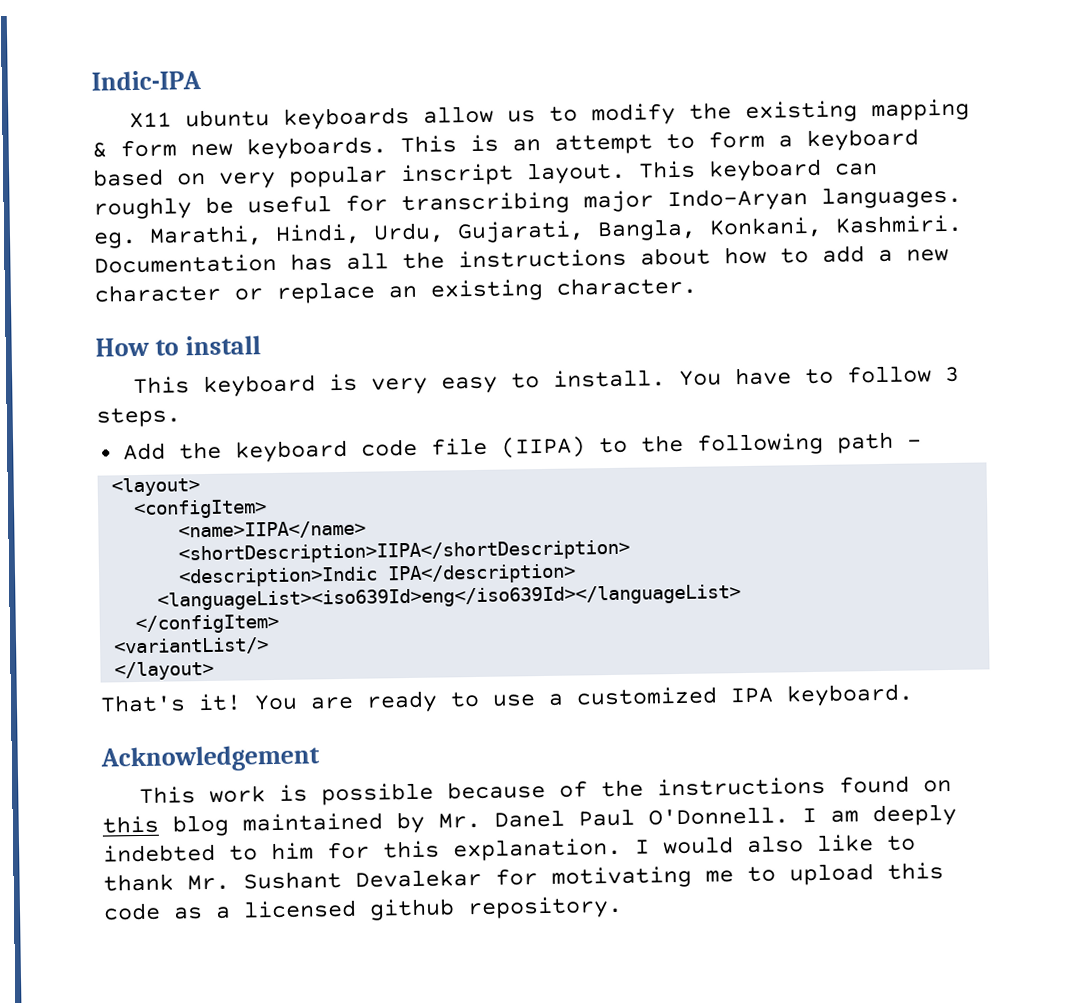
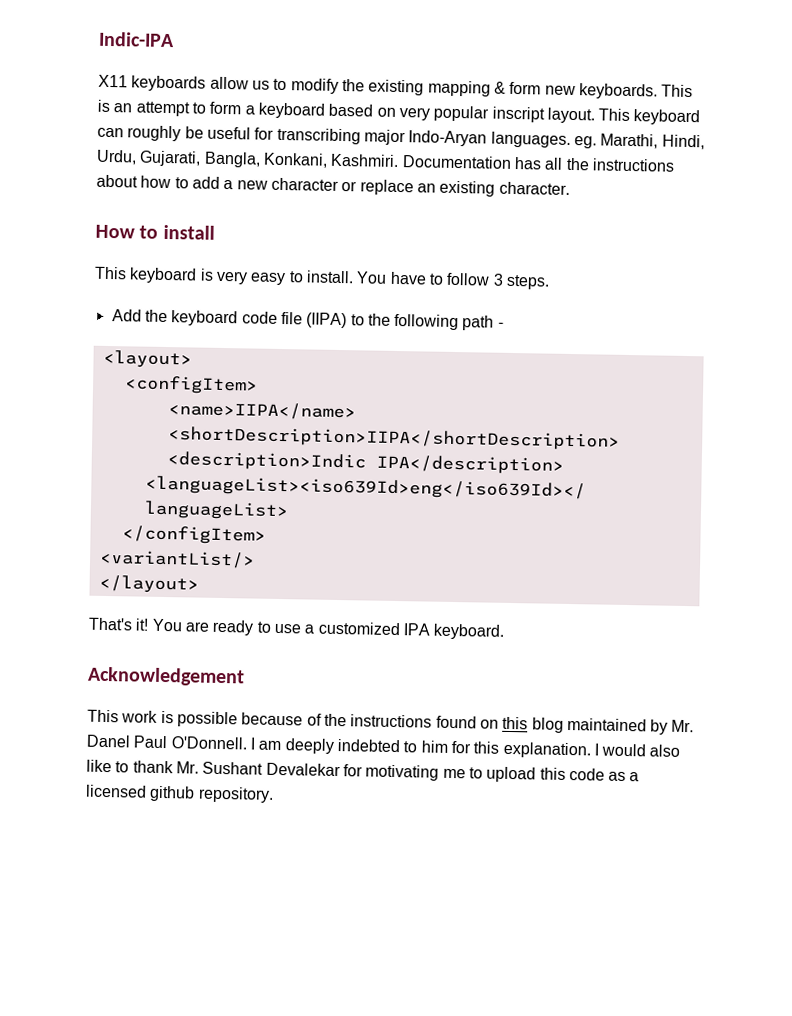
[185,108,271,128] ubuntu -> (128, 81) none

